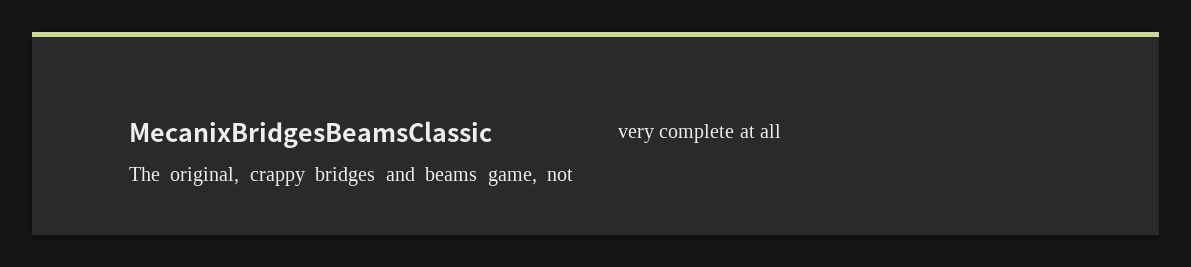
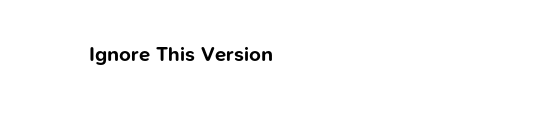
[129,121,492,148] [129,167,573,186] [618,124,782,143] MecanixBridgesBeamsClassic // The original, crappy bridges and beams game, not very complete at all -> [89,46,273,65] Ignore This Version

